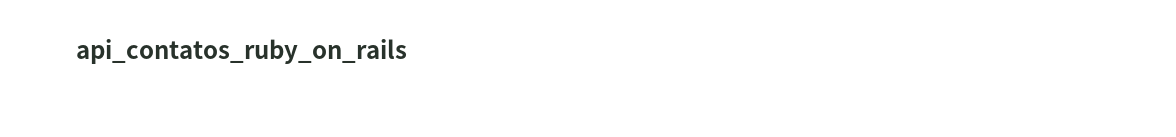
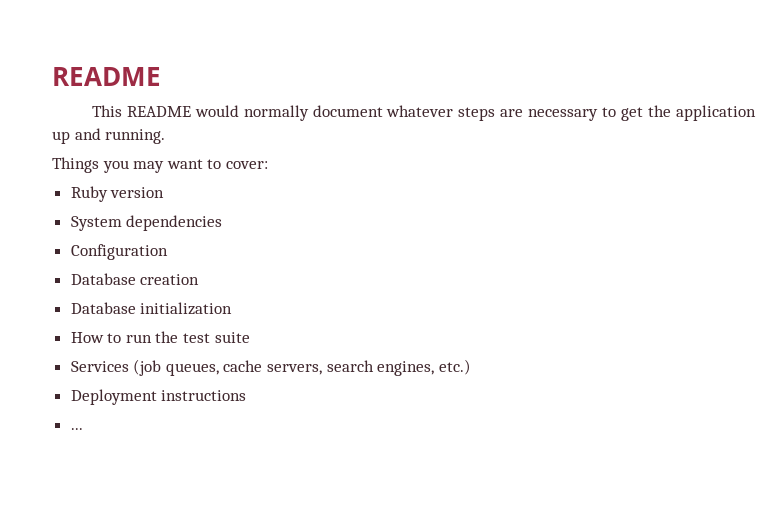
[76,39,407,64] api_contatos_ruby_on_rails -> [52,67,161,86] [91,105,756,121] [52,128,166,144] [52,157,268,173] [70,186,165,202] [70,215,223,231] [70,244,168,260] [70,273,200,285] [70,302,233,315] [70,331,250,343] [70,359,471,376] [70,389,247,405] [70,428,83,430] README // This README would normally document whatever steps are necessary to get the application up and running. // Things you may want to cover: // Ruby version // System dependencies // Configuration // Database creation // Database initialization // How to run the test suite // Services (job queues, cache servers, search engines, etc.) // Deployment instructions // ...

